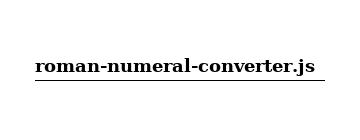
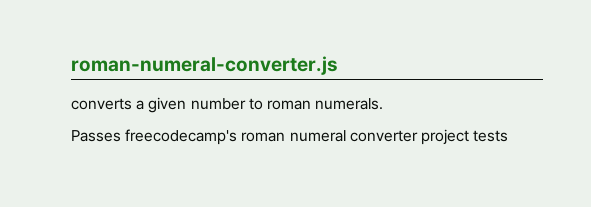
(315, 67) none -> [71,97,384,113] [71,129,509,145] // converts a given number to roman numerals. // Passes freecodecamp's roman numeral converter project tests

